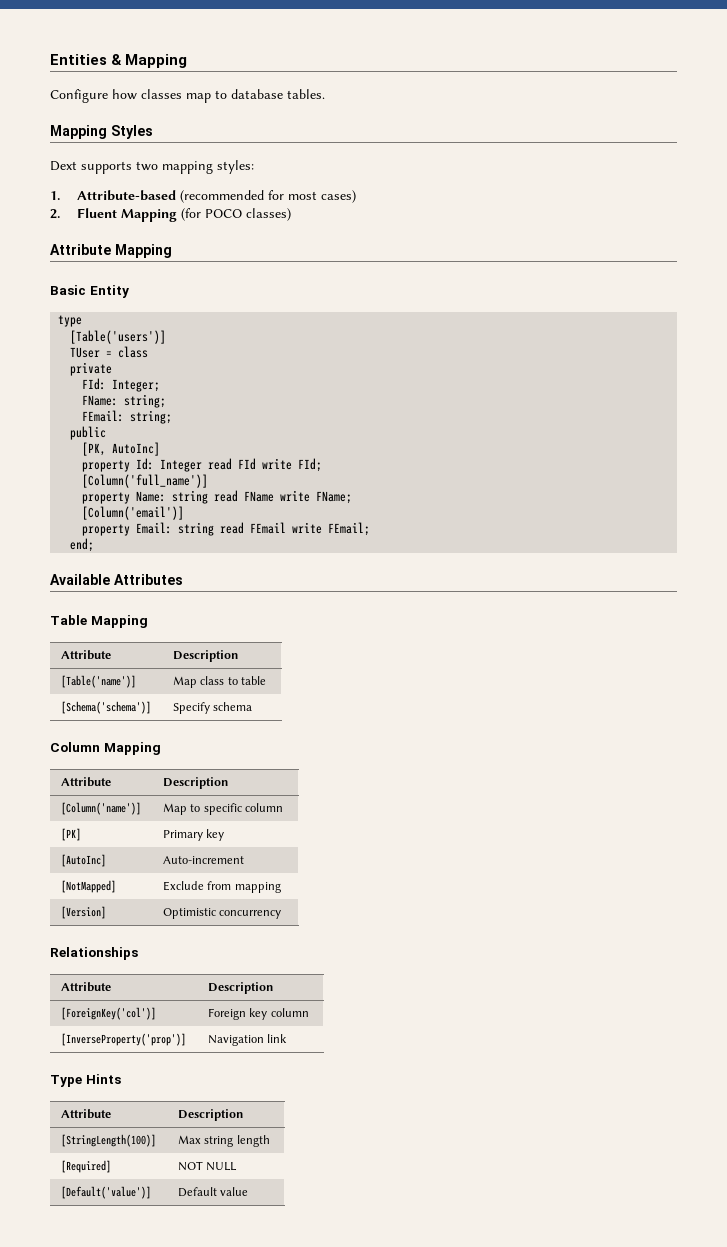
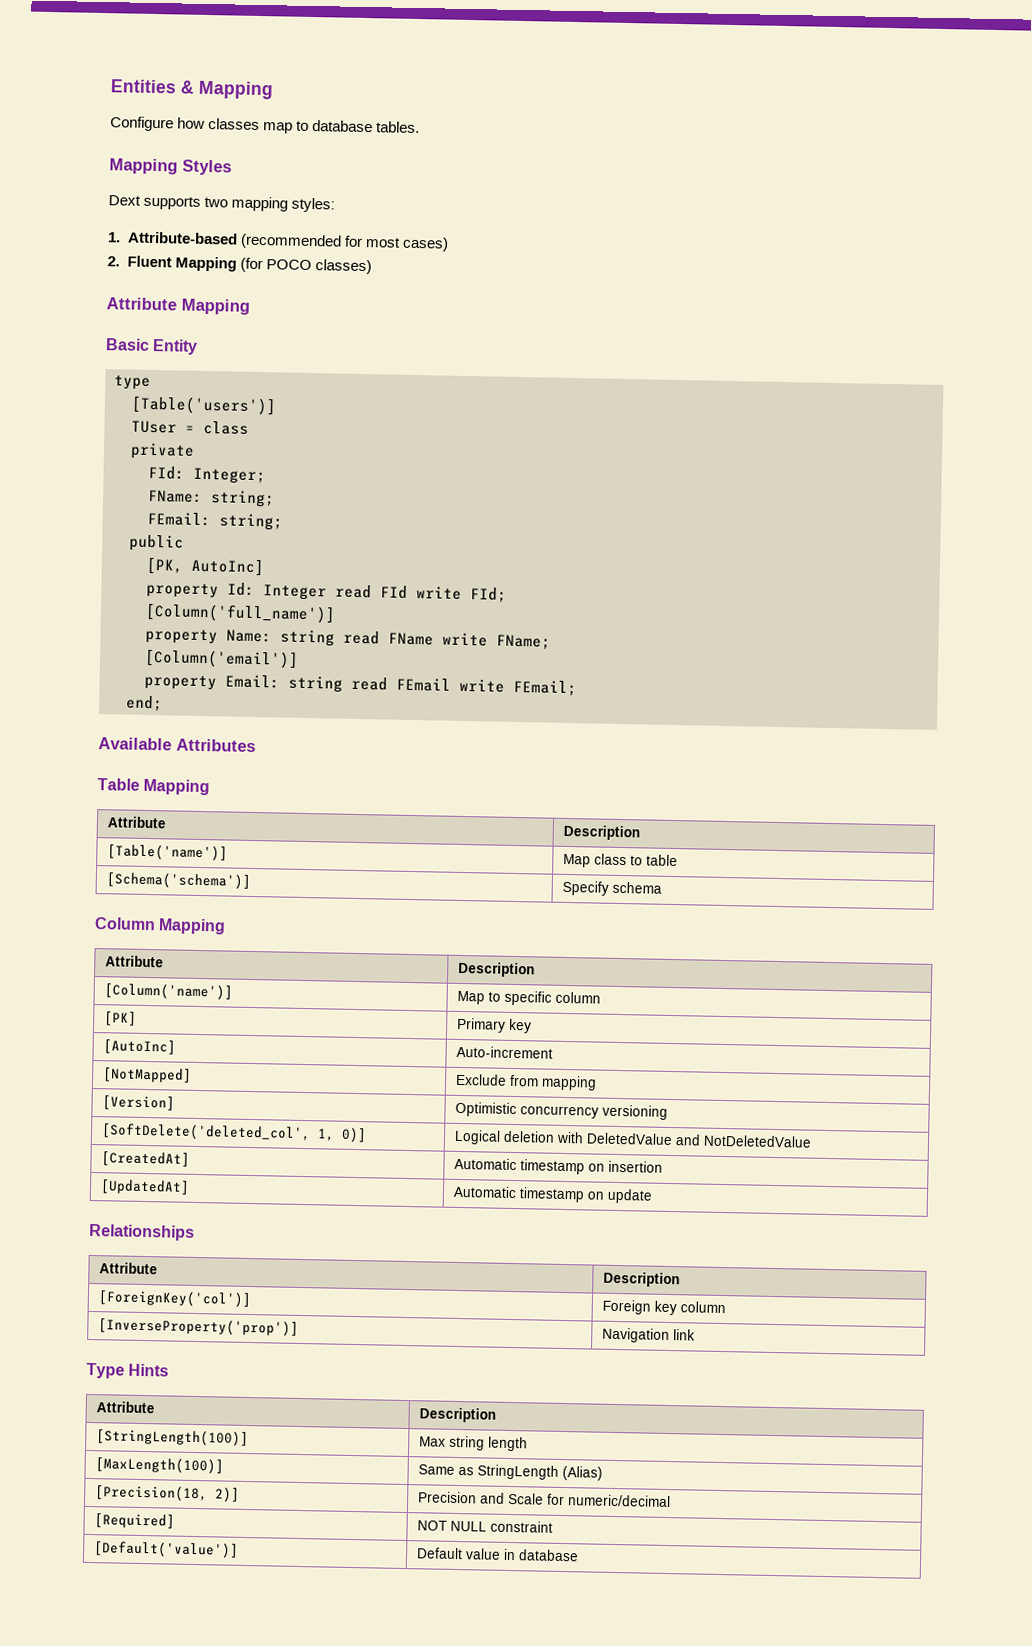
(282, 914) none -> [601,1104,668,1120] [100,1123,367,1143] [453,1129,812,1148] [100,1151,190,1167] [453,1157,663,1175] [99,1179,190,1195] [452,1185,653,1204] versioning // [SoftDelete('deleted_col', 1, 0)] | Logical deletion with DeletedValue and NotDeletedValue // [CreatedAt] | Automatic timestamp on insertion // [UpdatedAt] | Automatic timestamp on update
(270, 1141) none -> [94,1457,224,1474] [417,1464,603,1481] [94,1485,240,1502] [417,1491,671,1508] // [MaxLength(100)] | Same as StringLength (Alias) // [Precision(18, 2)] | Precision and Scale for numeric/decimal
(238, 1166) none -> [489,1520,553,1533] constraint
(249, 1191) none -> [502,1548,579,1562] in database

